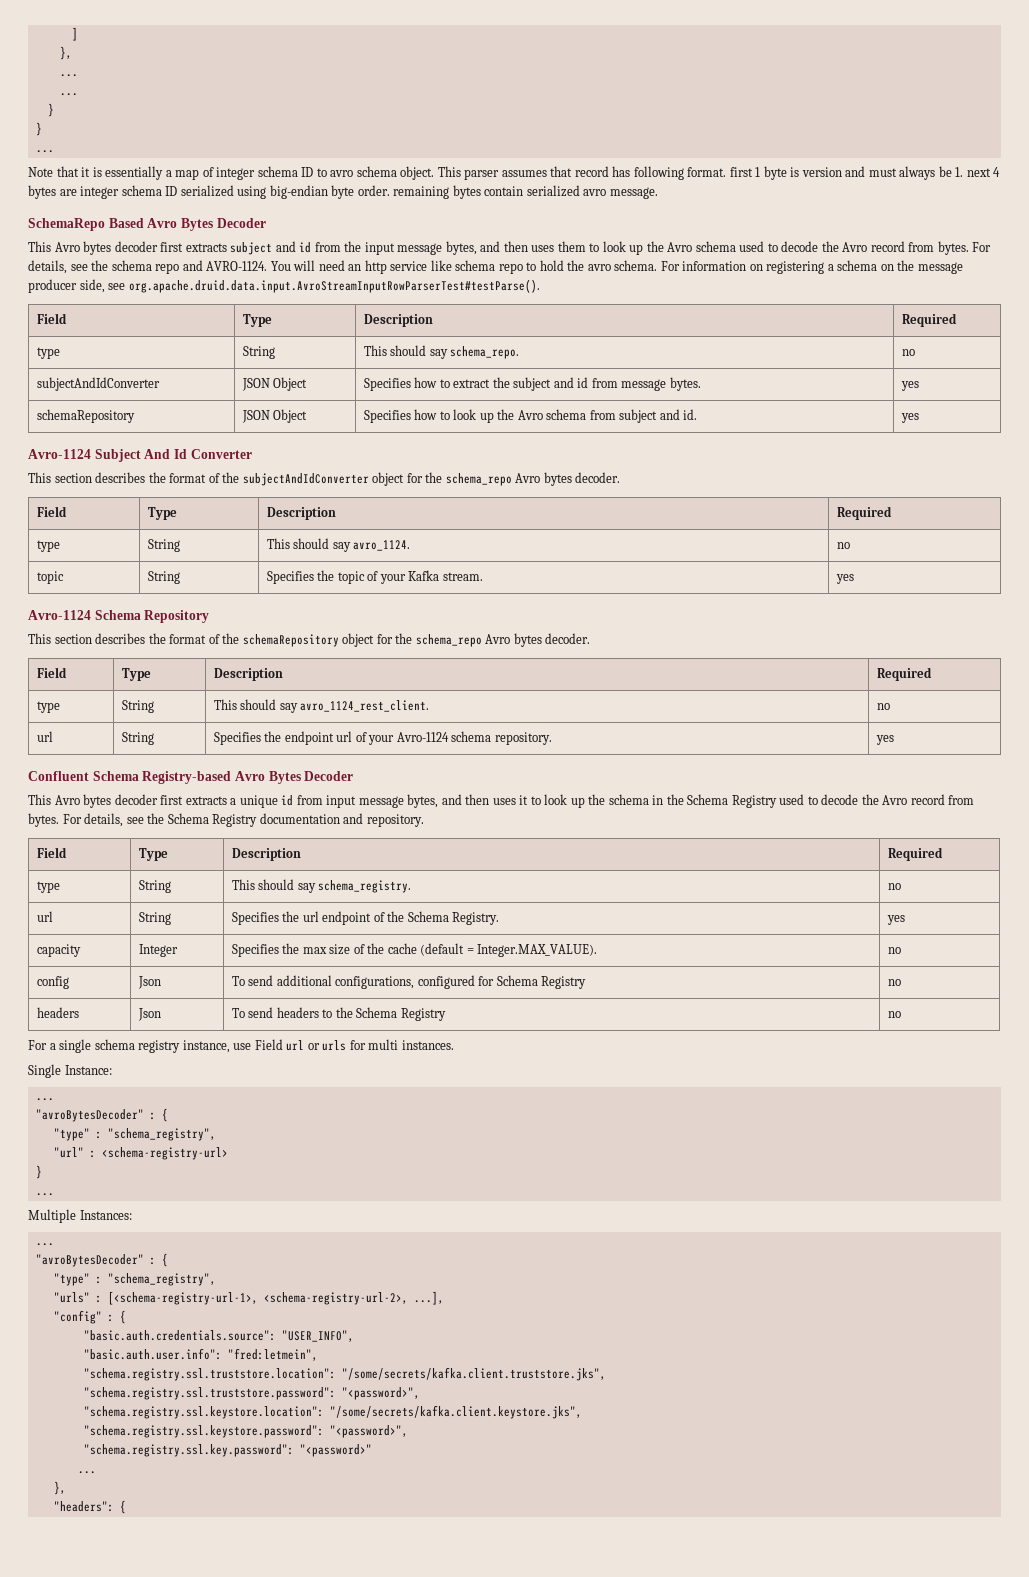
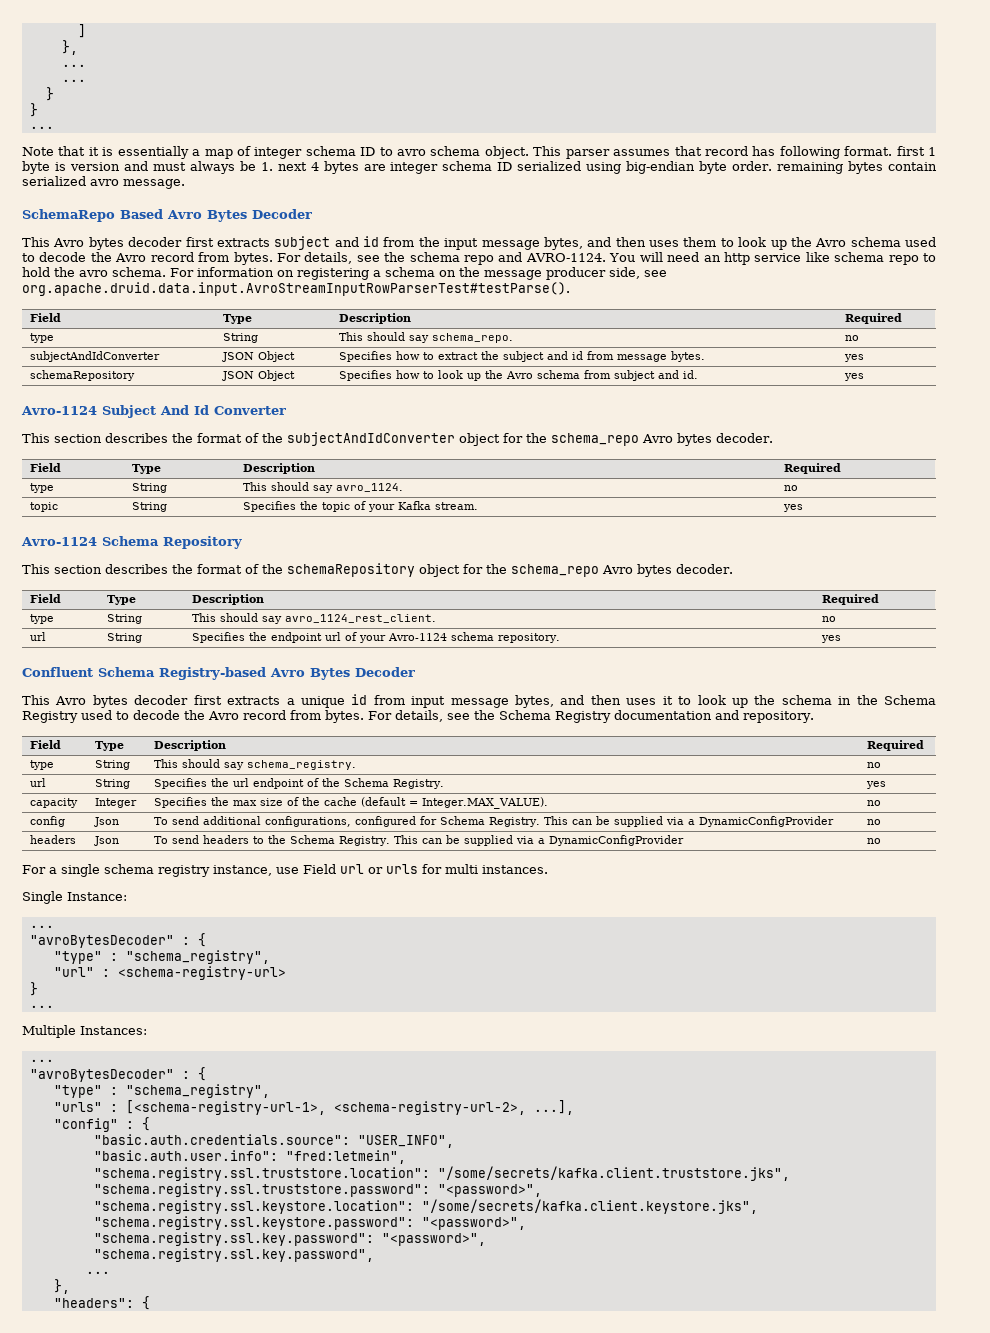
[541,976,587,989] Registry -> [488,816,834,827] Registry. This can be supplied via a DynamicConfigProvider
[400,1008,446,1021] Registry -> [338,835,684,846] Registry. This can be supplied via a DynamicConfigProvider
[299,1444,372,1457] "<password>" -> [381,1233,486,1246] [93,1248,374,1262] "<password>", // "schema.registry.ssl.key.password",

